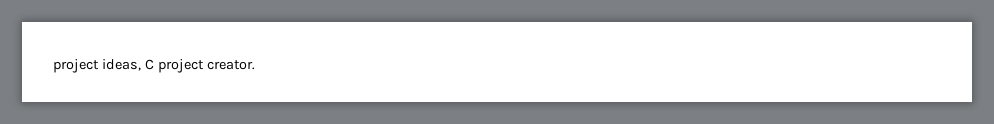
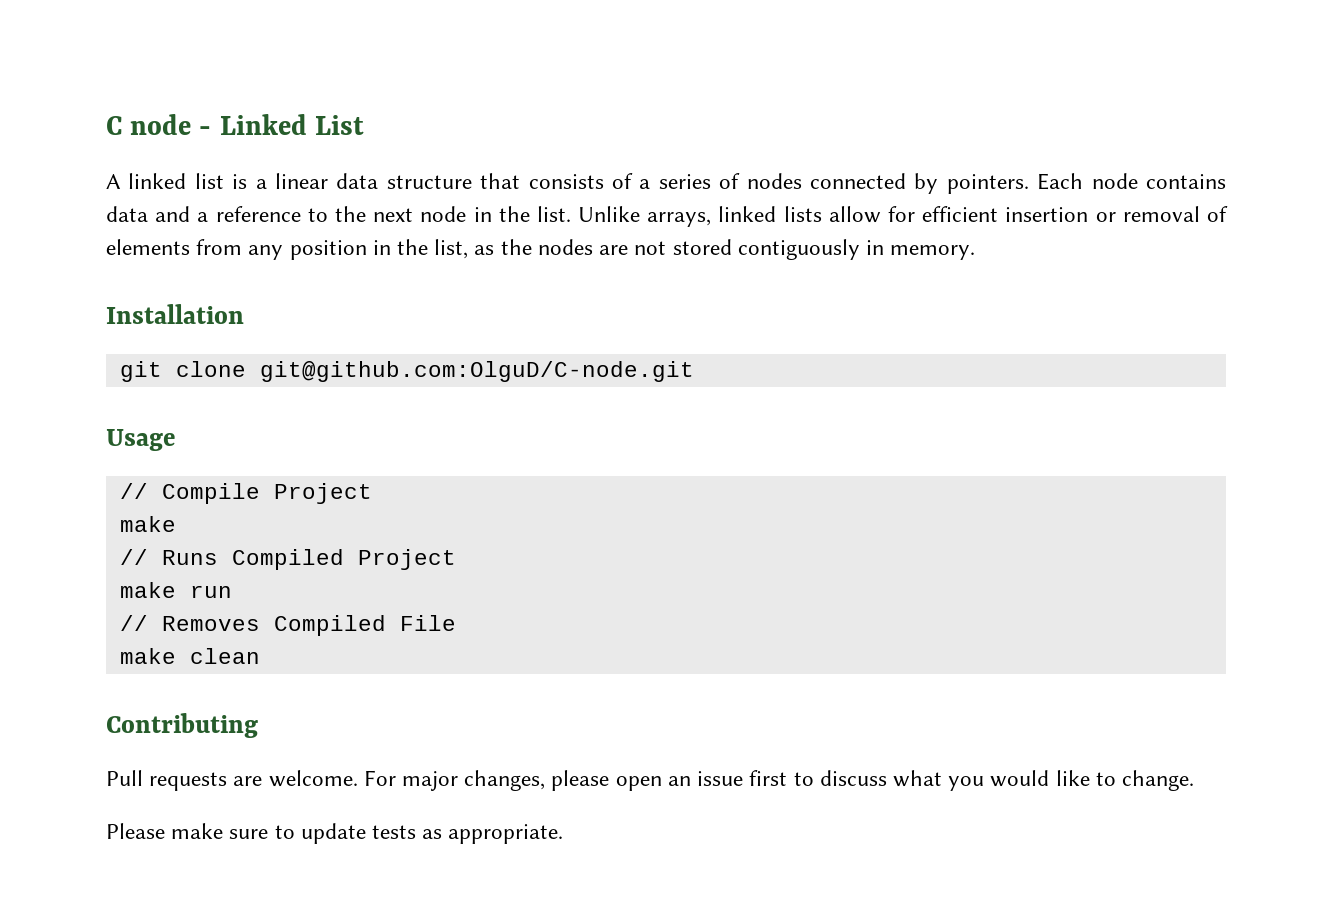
[53,59,255,73] project ideas, C project creator. -> [106,114,364,135] [106,173,1226,194] [106,206,1228,227] [106,239,976,260] [106,304,244,324] [119,361,694,382] [106,429,176,451] [119,483,372,504] [119,516,176,532] [119,549,456,570] [119,582,232,598] [119,615,456,636] [119,648,260,664] [106,713,258,738] [106,770,1194,791] [106,823,564,844] C node - Linked List // A linked list is a linear data structure that consists of a series of nodes connected by pointers. Each node contains data and a reference to the next node in the list. Unlike arrays, linked lists allow for efficient insertion or removal of elements from any position in the list, as the nodes are not stored contiguously in memory. // Installation // git clone git@github.com:OlguD/C-node.git // Usage // // Compile Project // make // // Runs Compiled Project // make run // // Removes Compiled File // make clean // Contributing // Pull requests are welcome. For major changes, please open an issue first to discuss what you would like to change. // Please make sure to update tests as appropriate.

